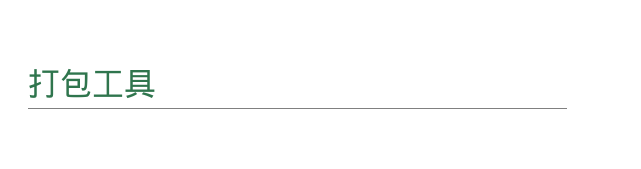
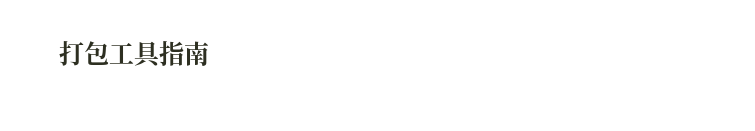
(156, 84) none -> [159,41,209,66] 指南

